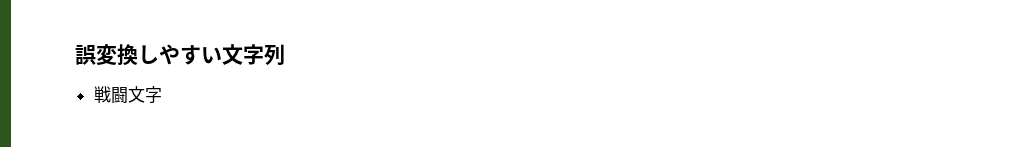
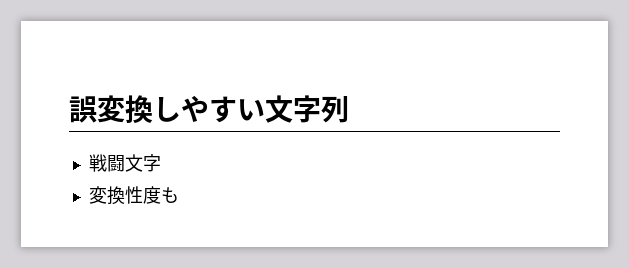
(162, 94) none -> [88,186,179,205] // 変換性度も

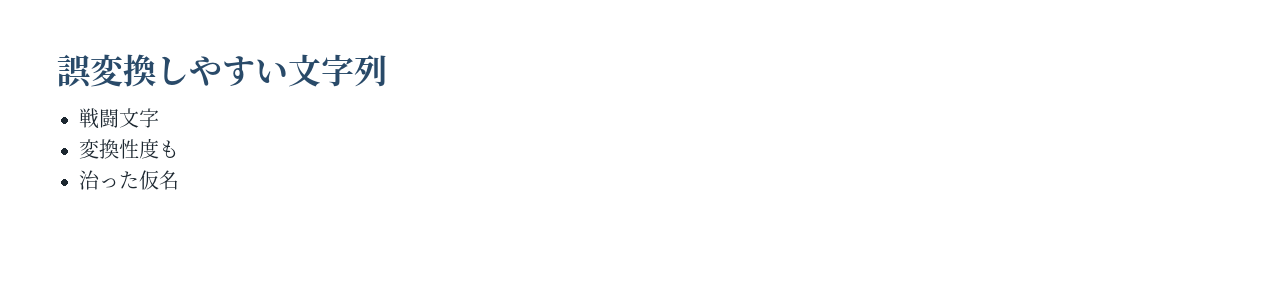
(179, 195) none -> [79,170,179,190] // 治った仮名

